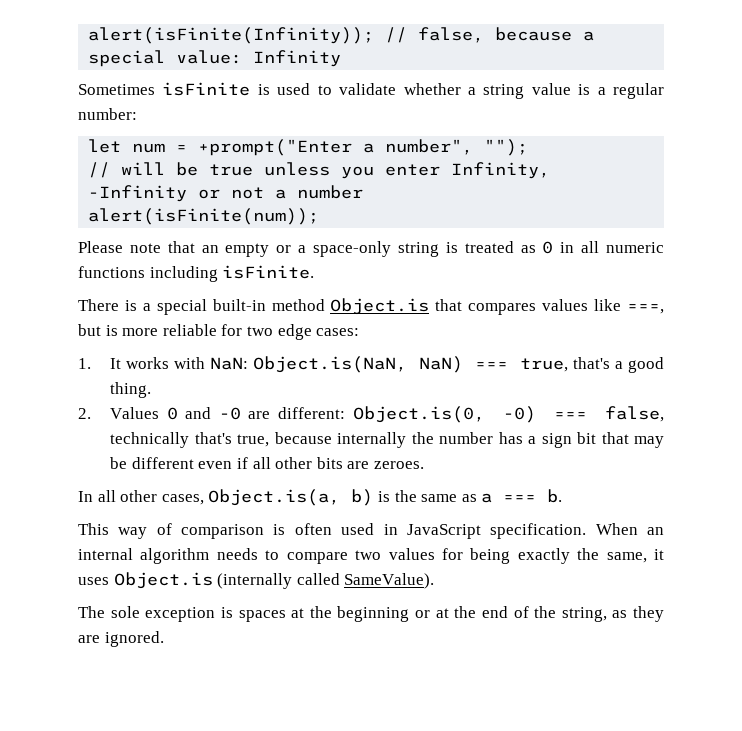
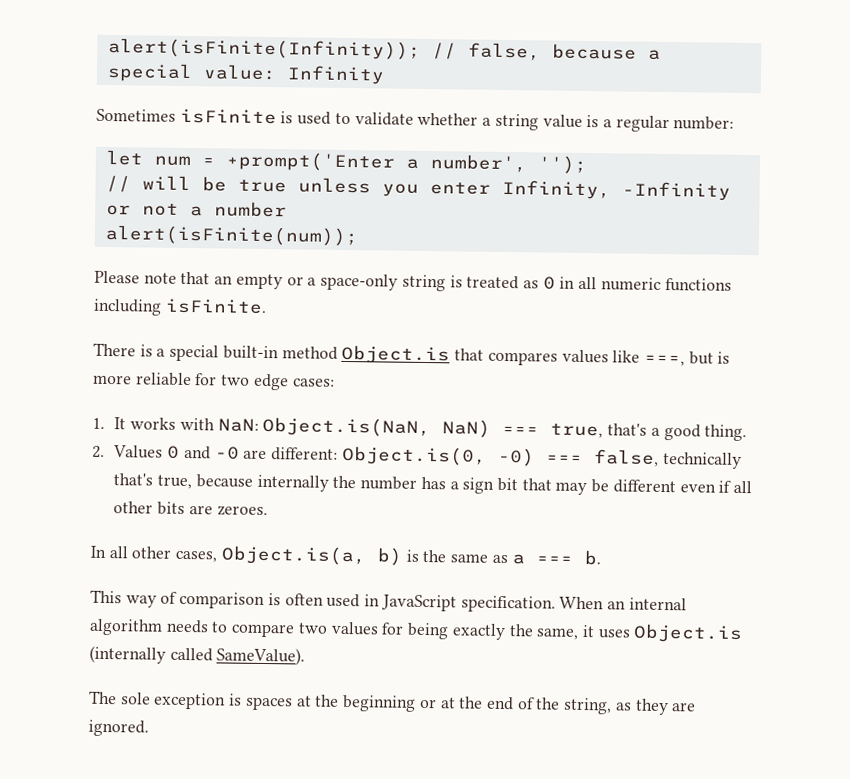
[198,139,529,156] +prompt("Enter a number", ""); -> [225,151,587,175] +prompt('Enter a number', '');

